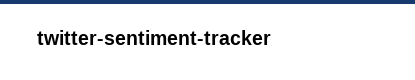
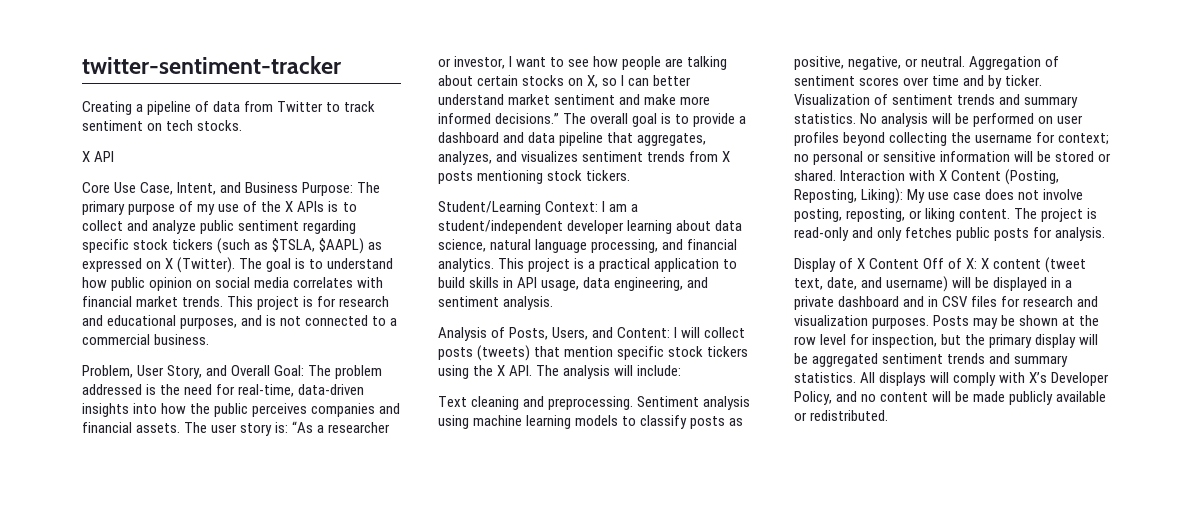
(271, 37) none -> [82,101,376,115] [82,120,243,131] [82,151,115,162] [82,182,381,196] [82,201,357,215] [82,220,357,234] [82,238,383,254] [82,257,394,273] [82,277,384,291] [82,296,390,310] [82,315,398,329] [82,334,210,345] [82,365,383,379] [82,384,365,397] [82,403,401,417] [82,421,391,436] [438,56,728,70] [438,75,692,88] [438,94,711,105] [438,113,747,127] [438,132,707,146] [438,151,731,165] [438,170,631,184] [438,201,639,215] [438,220,743,234] [438,239,738,253] [438,258,738,272] [438,277,709,291] [438,296,554,310] [438,327,746,341] [438,345,749,361] [438,365,682,379] [438,396,751,410] [438,415,744,429] [794,56,1060,70] [794,75,1043,89] [794,94,1079,108] [794,113,1084,127] [794,132,1110,146] [794,151,1112,165] [794,169,1060,185] [794,188,1084,204] [794,208,1098,222] [794,227,1106,241] [794,257,1087,273] [794,276,1073,292] [794,296,1099,310] [794,315,1100,329] [794,334,1099,348] [794,353,1069,367] [794,372,1110,386] [794,391,1107,405] [794,410,889,421] // Creating a pipeline of data from Twitter to track sentiment on tech stocks. // X API // Core Use Case, Intent, and Business Purpose: The primary purpose of my use of the X APIs is to collect and analyze public sentiment regarding specific stock tickers (such as $TSLA, $AAPL) as expressed on X (Twitter). The goal is to understand how public opinion on social media correlates with financial market trends. This project is for research and educational purposes, and is not connected to a commercial business. // Problem, User Story, and Overall Goal: The problem addressed is the need for real-time, data-driven insights into how the public perceives companies and financial assets. The user story is: “As a researcher or investor, I want to see how people are talking about certain stocks on X, so I can better understand market sentiment and make more informed decisions.” The overall goal is to provide a dashboard and data pipeline that aggregates, analyzes, and visualizes sentiment trends from X posts mentioning stock tickers. // Student/Learning Context: I am a student/independent developer learning about data science, natural language processing, and financial analytics. This project is a practical application to build skills in API usage, data engineering, and sentiment analysis. // Analysis of Posts, Users, and Content: I will collect posts (tweets) that mention specific stock tickers using the X API. The analysis will include: // Text cleaning and preprocessing. Sentiment analysis using machine learning models to classify posts as positive, negative, or neutral. Aggregation of sentiment scores over time and by ticker. Visualization of sentiment trends and summary statistics. No analysis will be performed on user profiles beyond collecting the username for context; no personal or sensitive information will be stored or shared. Interaction with X Content (Posting, Reposting, Liking): My use case does not involve posting, reposting, or liking content. The project is read-only and only fetches public posts for analysis. // Display of X Content Off of X: X content (tweet text, date, and username) will be displayed in a private dashboard and in CSV files for research and visualization purposes. Posts may be shown at the row level for inspection, but the primary display will be aggregated sentiment trends and summary statistics. All displays will comply with X’s Developer Policy, and no content will be made publicly available or redistributed.

